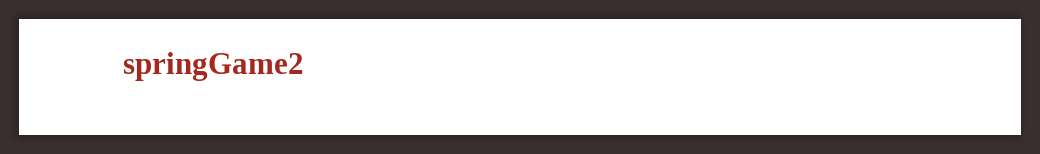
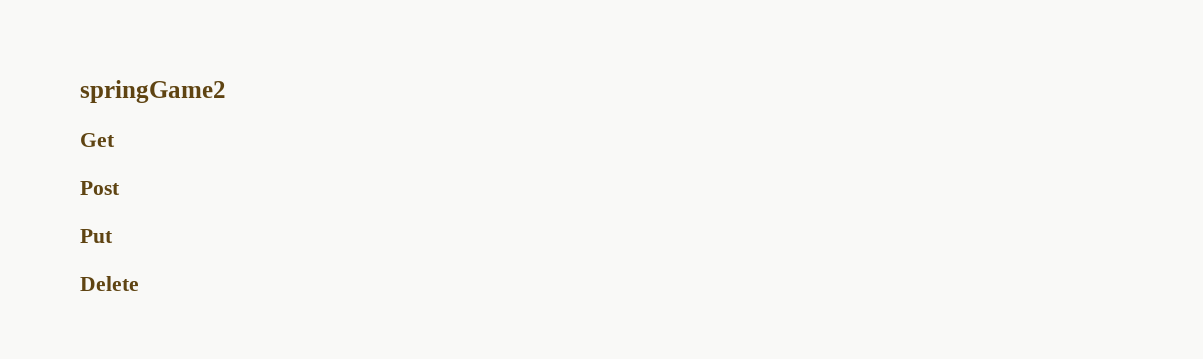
(304, 66) none -> [80,133,115,147] [80,181,120,195] [80,229,113,243] [80,276,139,291] // Get // Post // Put // Delete

